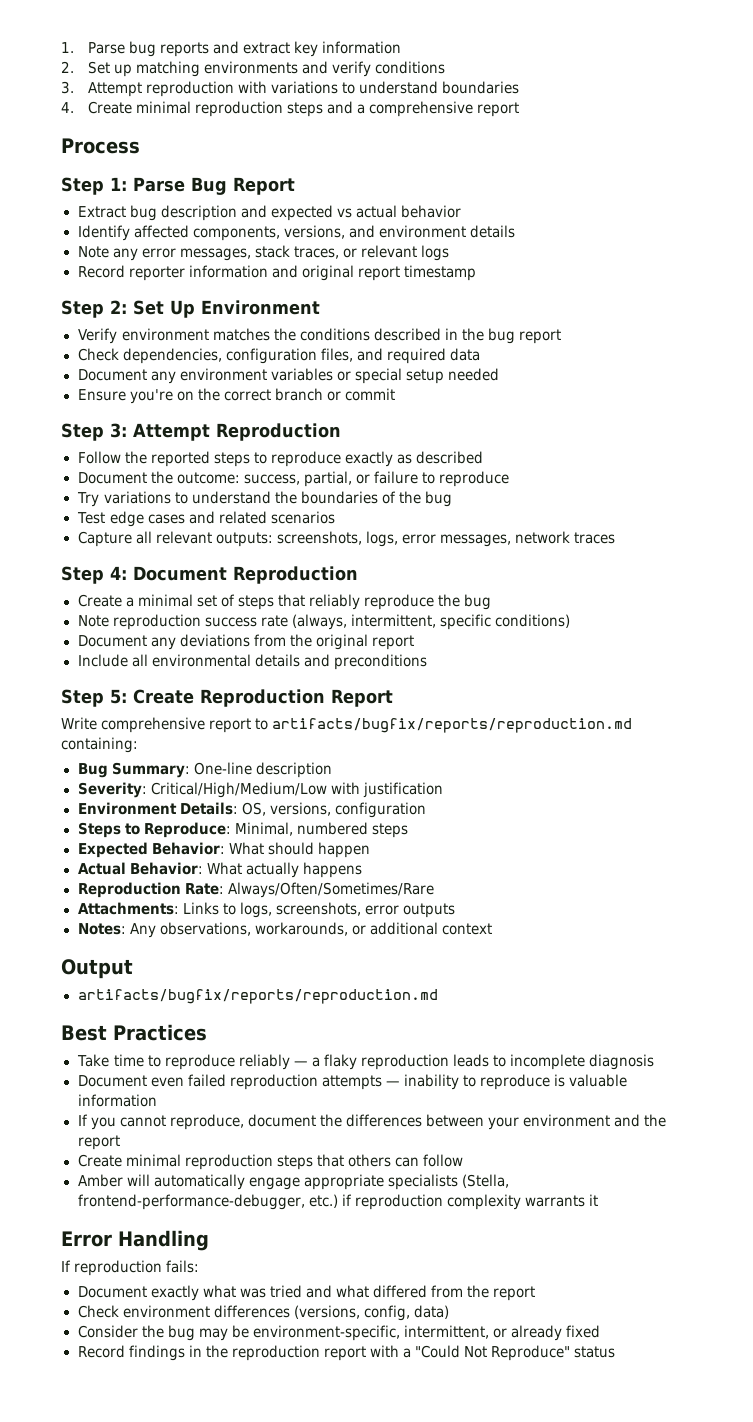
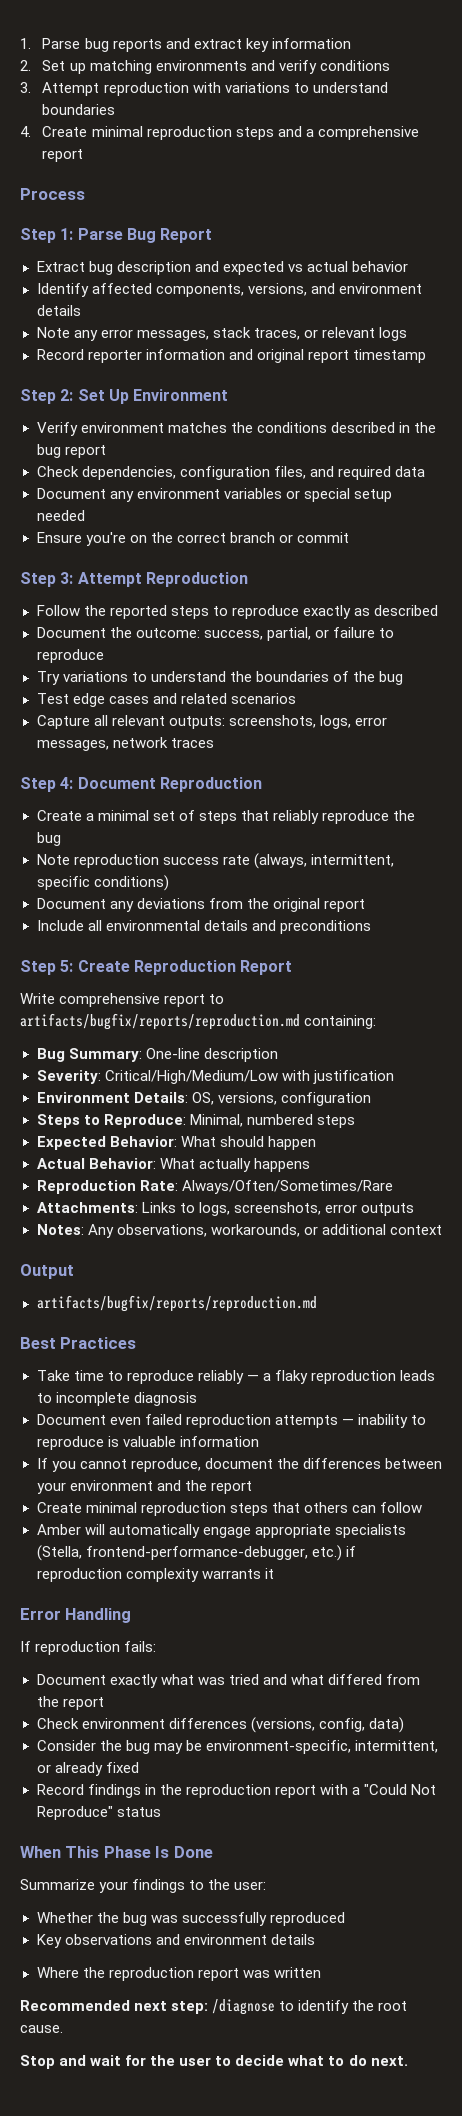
(616, 1352) none -> [20,1846,213,1858] [20,1879,267,1893] [36,1912,345,1926] [36,1934,315,1948] [36,1967,321,1981] [20,1999,408,2015] [20,2025,63,2033] [20,2055,408,2069] // When This Phase Is Done // Summarize your findings to the user: // Whether the bug was successfully reproduced // Key observations and environment details // Where the reproduction report was written // Recommended next step: /diagnose to identify the root cause. // Stop and wait for the user to decide what to do next.

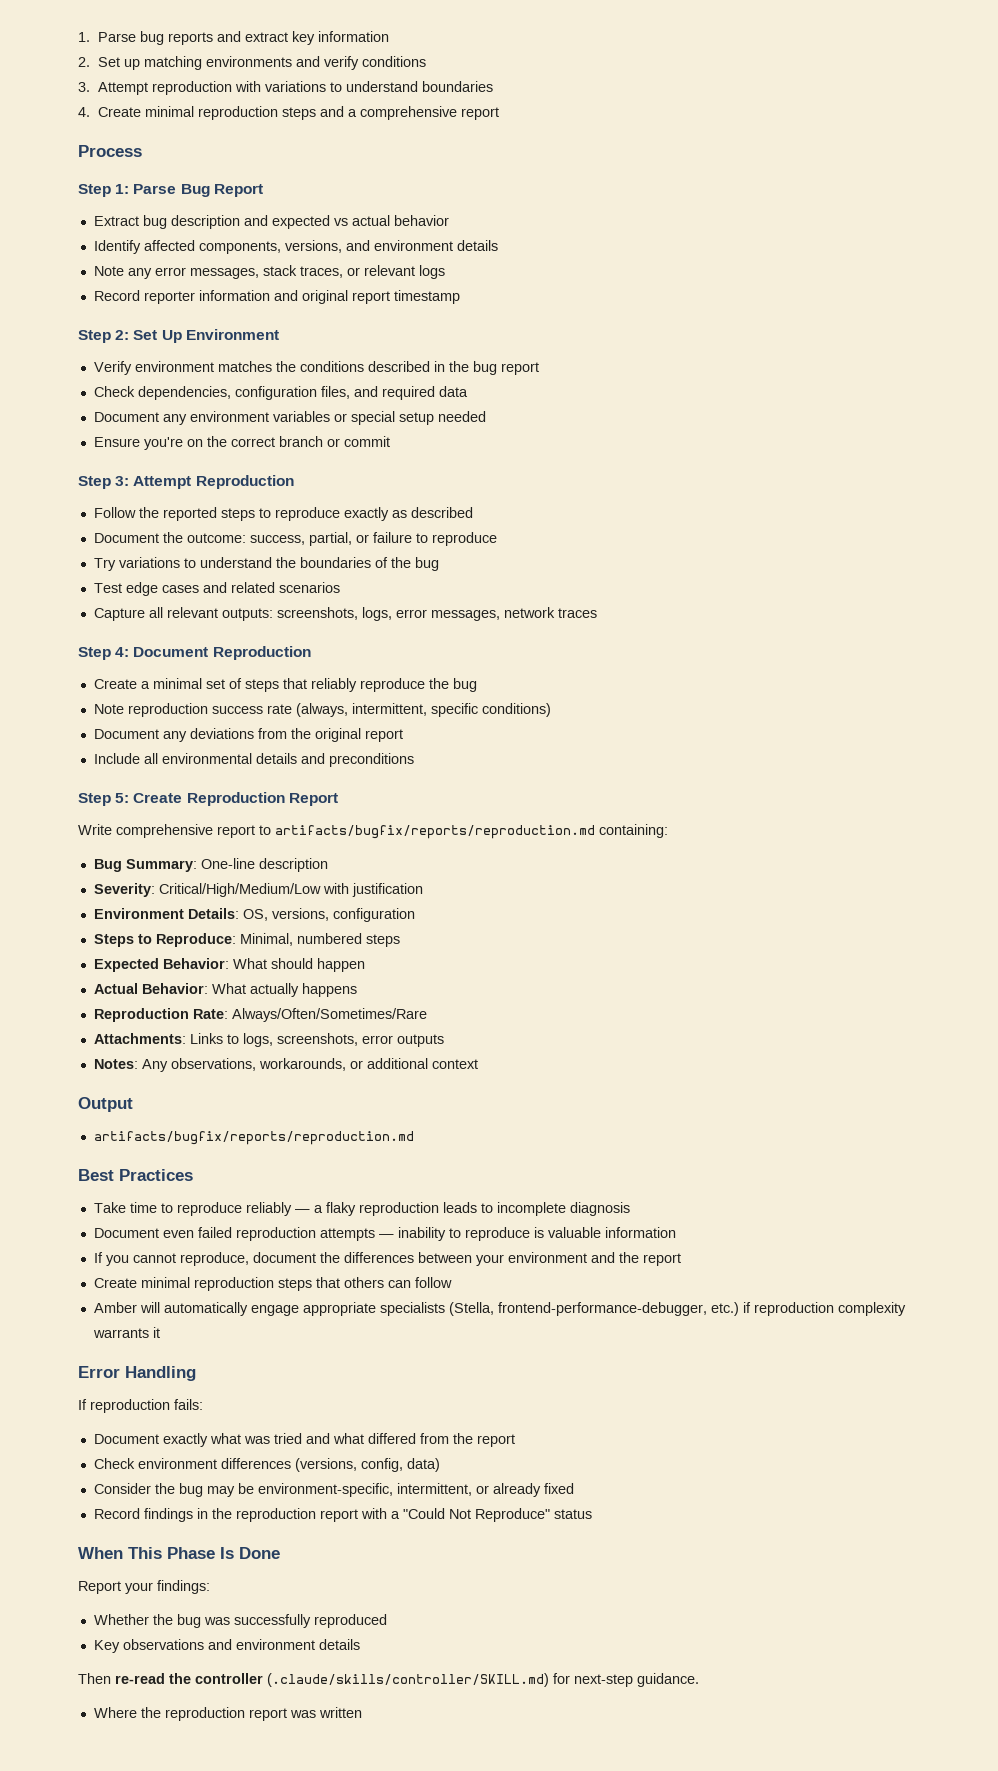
[20,1879,267,1893] Summarize your findings to the user: -> [78,1580,210,1594] Report your findings:
(315, 1939) none -> [78,1673,699,1687] // Then re-read the controller (.claude/skills/controller/SKILL.md) for next-step guidance.
[20,1999,408,2015] [20,2025,63,2033] [20,2055,408,2069] // Recommended next step: /diagnose to identify the root cause. // Stop and wait for the user to decide what to do next. -> (362, 1712) none

